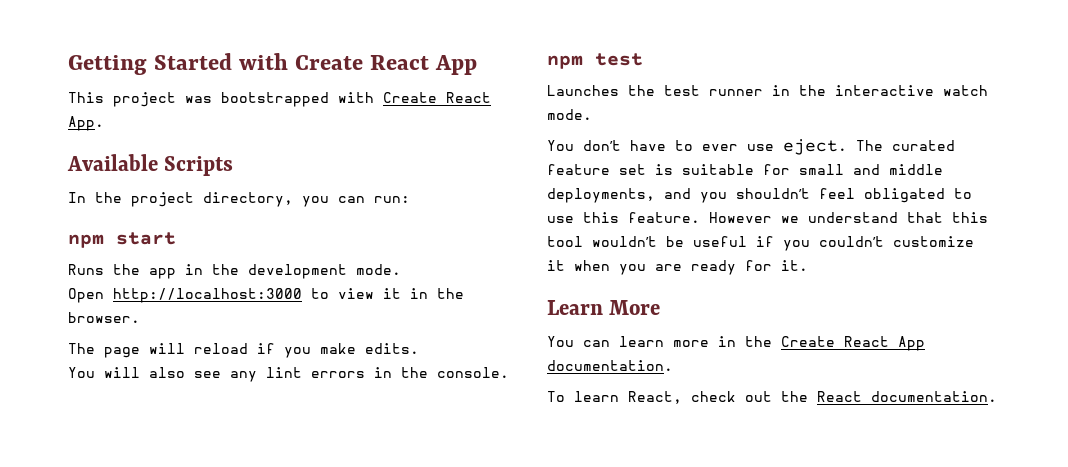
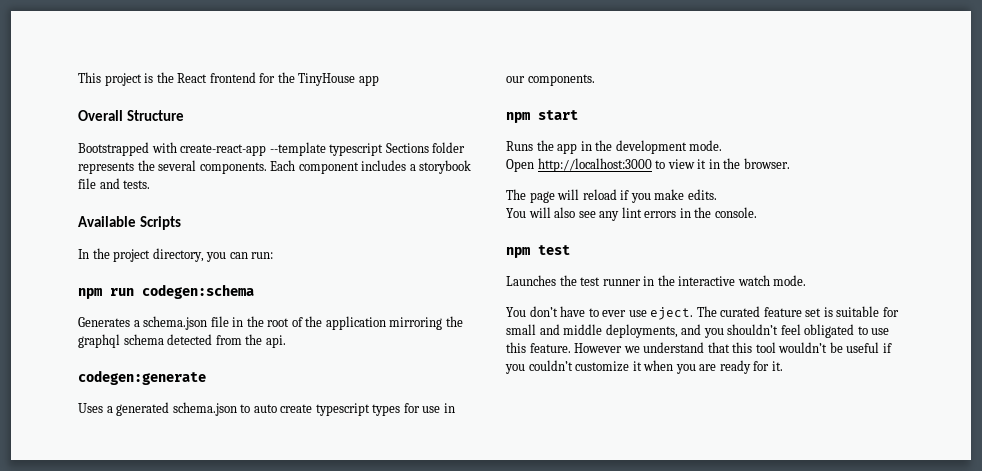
[68,53,478,75] [68,92,491,107] [68,116,104,131] Getting Started with Create React App // This project was bootstrapped with Create React App. -> [78,72,379,86] [78,110,185,121] [78,142,466,156] [78,160,472,174] [78,178,151,189] This project is the React frontend for the TinyHouse app // Overall Structure // Bootstrapped with create-react-app --template typescript Sections folder represents the several components. Each component includes a storybook file and tests.
(410, 199) none -> [78,284,254,299] [78,316,463,330] [78,334,286,348] [78,370,206,385] [78,402,455,416] [506,74,595,86] // npm run codegen:schema // Generates a schema.json file in the root of the application mirroring the graphql schema detected from the api. // codegen:generate // Uses a generated schema.json to auto create typescript types for use in our components.
[547,300,661,315] [547,336,925,351] [547,360,673,371] [547,391,997,404] // Learn More // You can learn more in the Create React App documentation. // To learn React, check out the React documentation. -> (783, 366) none

